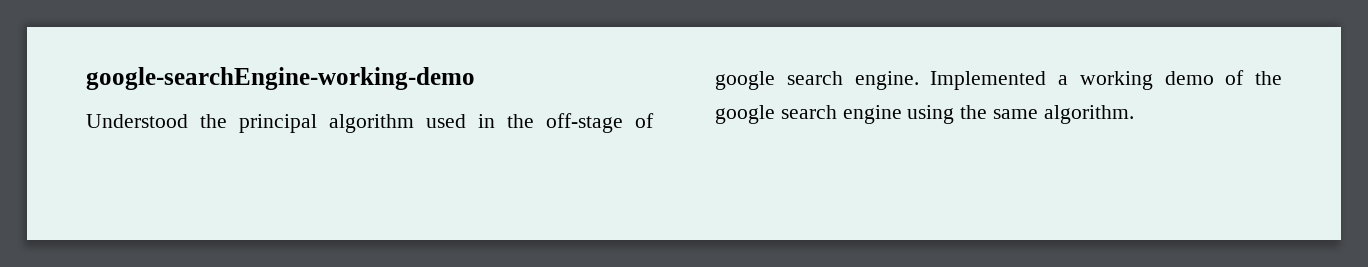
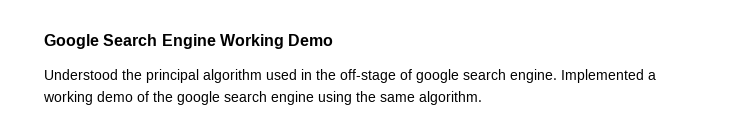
[86,67,475,90] google-searchEngine-working-demo -> [44,34,334,49] Google Search Engine Working Demo

